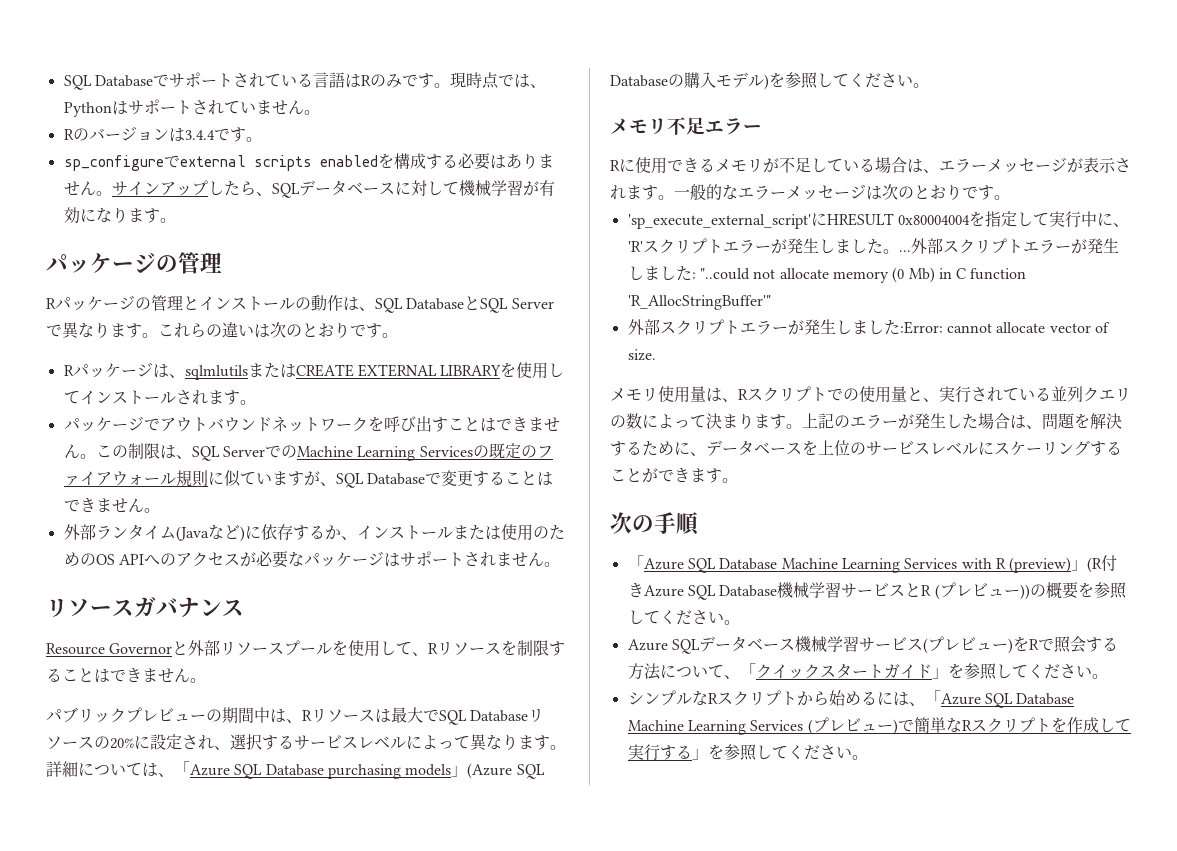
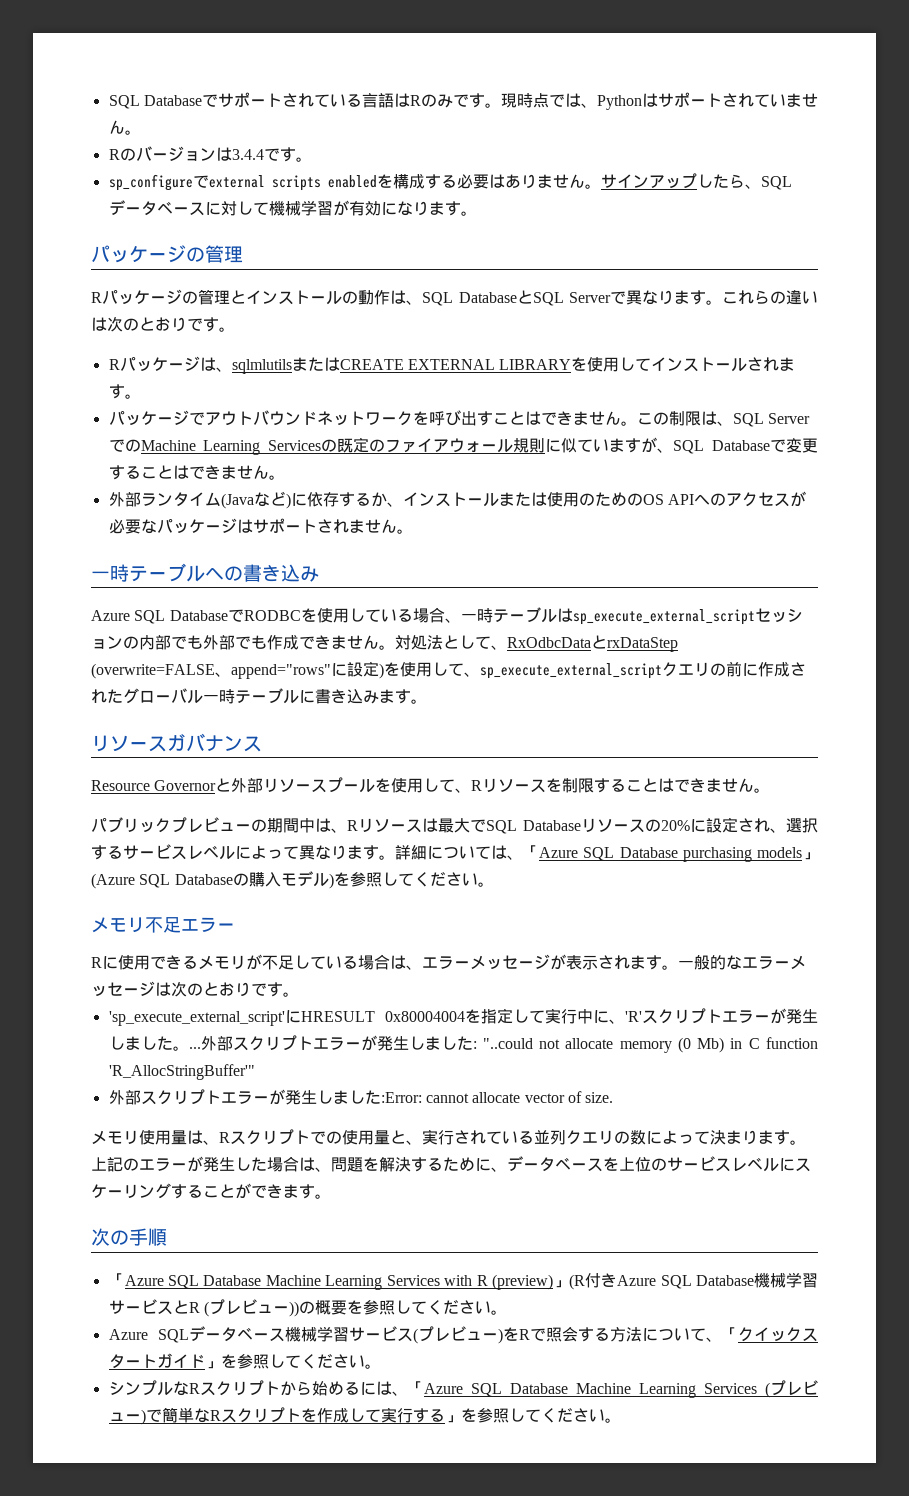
(560, 564) none -> [91,563,319,582] [91,607,803,625] [91,635,678,652] [91,661,806,679] [91,688,427,704] // 一時テーブルへの書き込み // Azure SQL DatabaseでRODBCを使用している場合、一時テーブルはsp_execute_external_scriptセッションの内部でも外部でも作成できません。対処法として、RxOdbcDataとrxDataStep (overwrite=FALSE、append="rows"に設定)を使用して、sp_execute_external_scriptクエリの前に作成されたグローバル一時テーブルに書き込みます。

